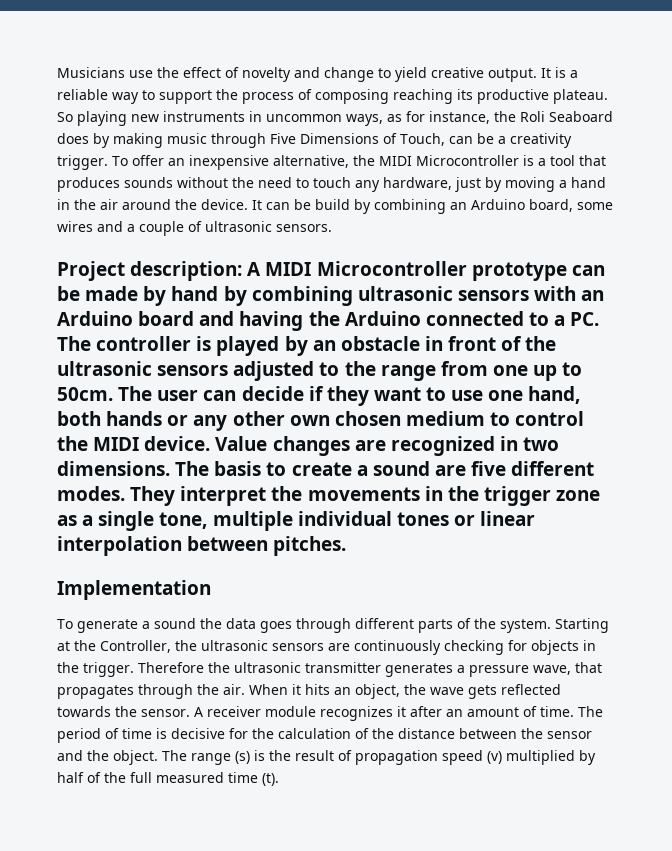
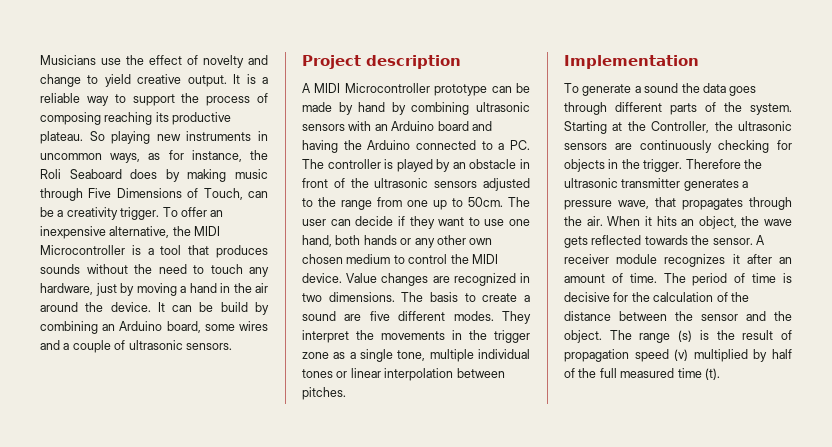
[130,261,243,281] description: -> [366,55,461,69] description //

